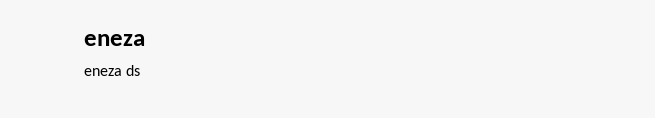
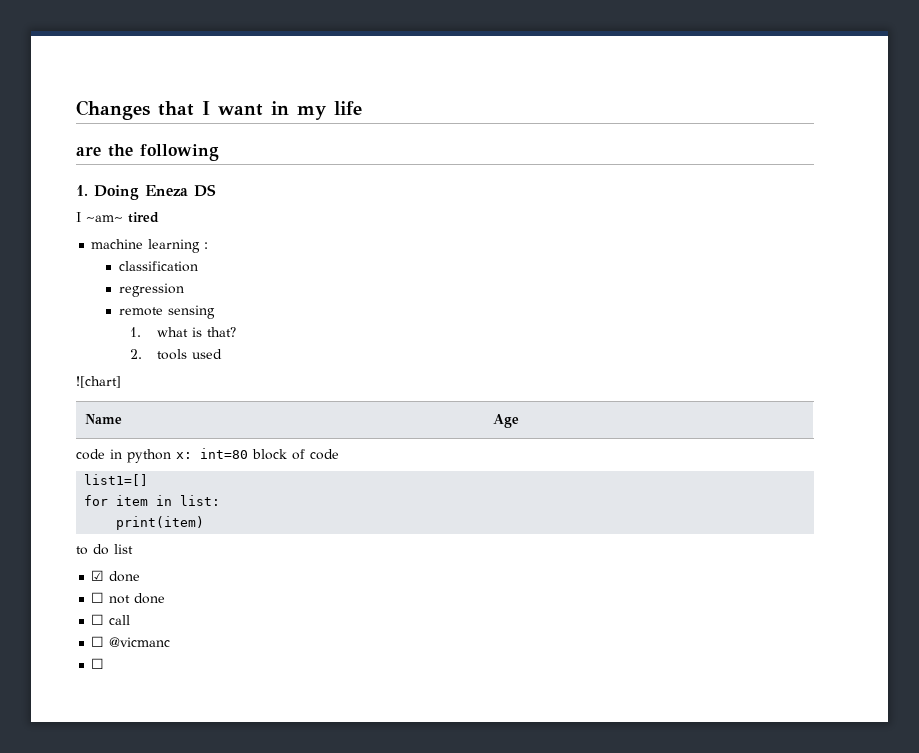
[84,34,145,46] [84,65,141,76] eneza // eneza ds -> [76,100,362,120] [76,144,219,161] [76,184,216,200] [76,212,159,223] [91,239,209,253] [118,261,198,272] [118,283,184,297] [118,305,215,319] [130,327,237,337] [130,349,223,360] [76,376,121,388] [85,414,123,424] [493,414,520,428] [76,448,339,463] [84,474,149,486] [84,495,221,506] [116,516,205,530] [76,544,133,555] [91,570,141,582] [91,592,166,604] [91,614,131,625] [91,636,171,647] [91,658,105,669] Changes that I want in my life // are the following // 1. Doing Eneza DS // I ~am~ tired // machine learning : // classification // regression // remote sensing // 1. what is that? // 2. tools used // ![chart] // Name | Age // code in python x: int=80 block of code // list1=[] // for item in list: // print(item) // to do list // ☑ done // ☐ not done // ☐ call // ☐ @vicmanc // ☐

